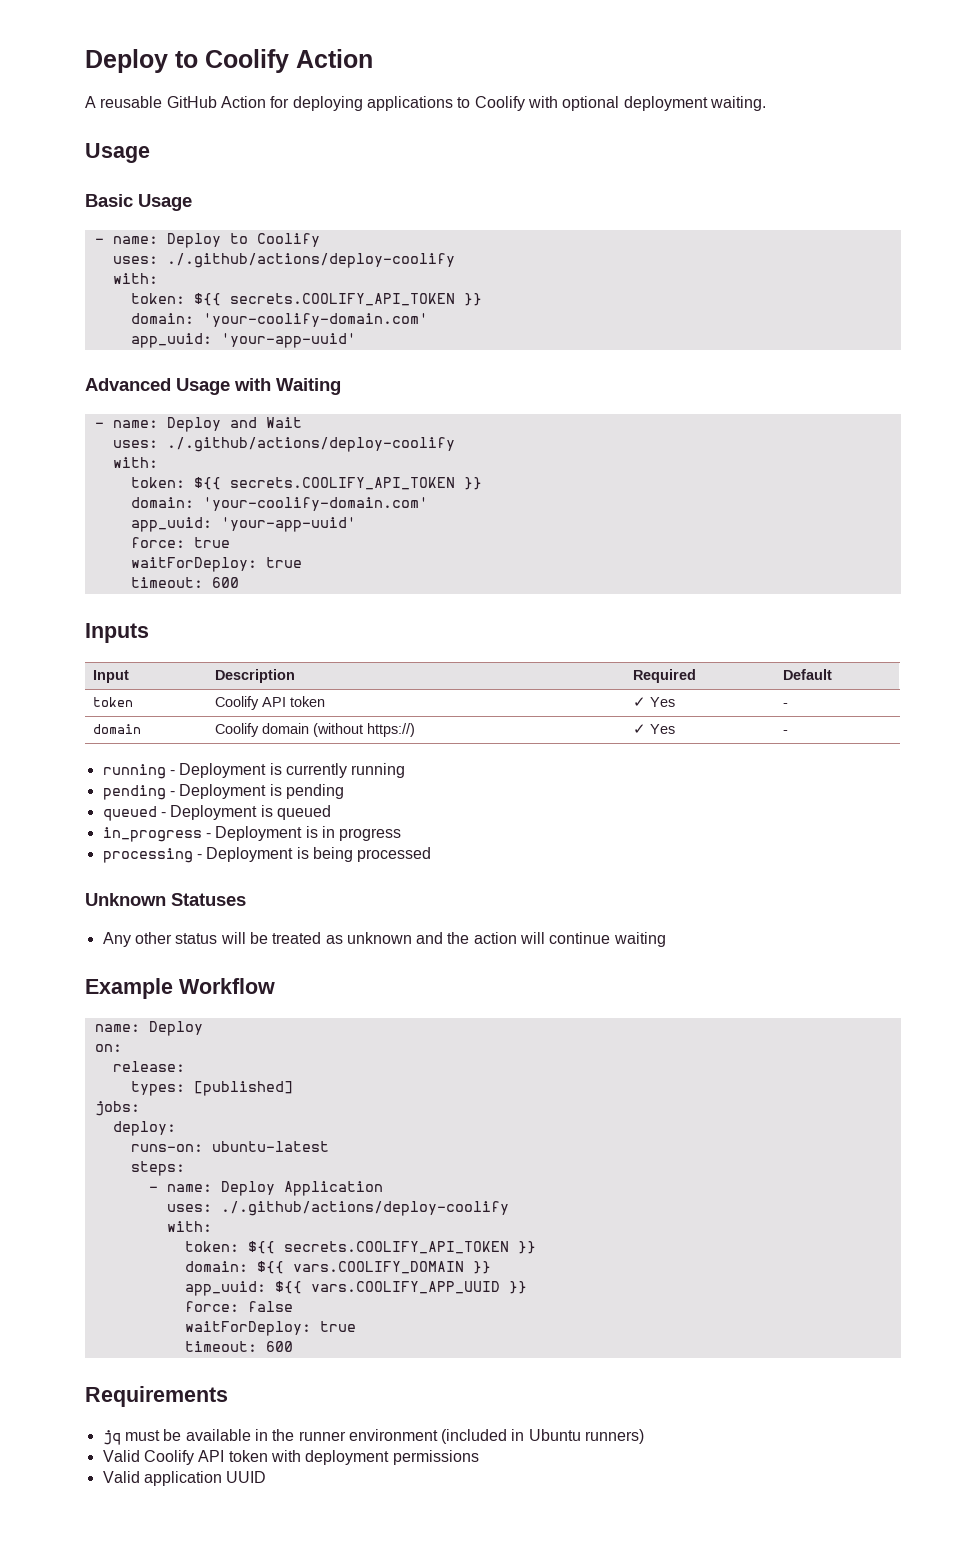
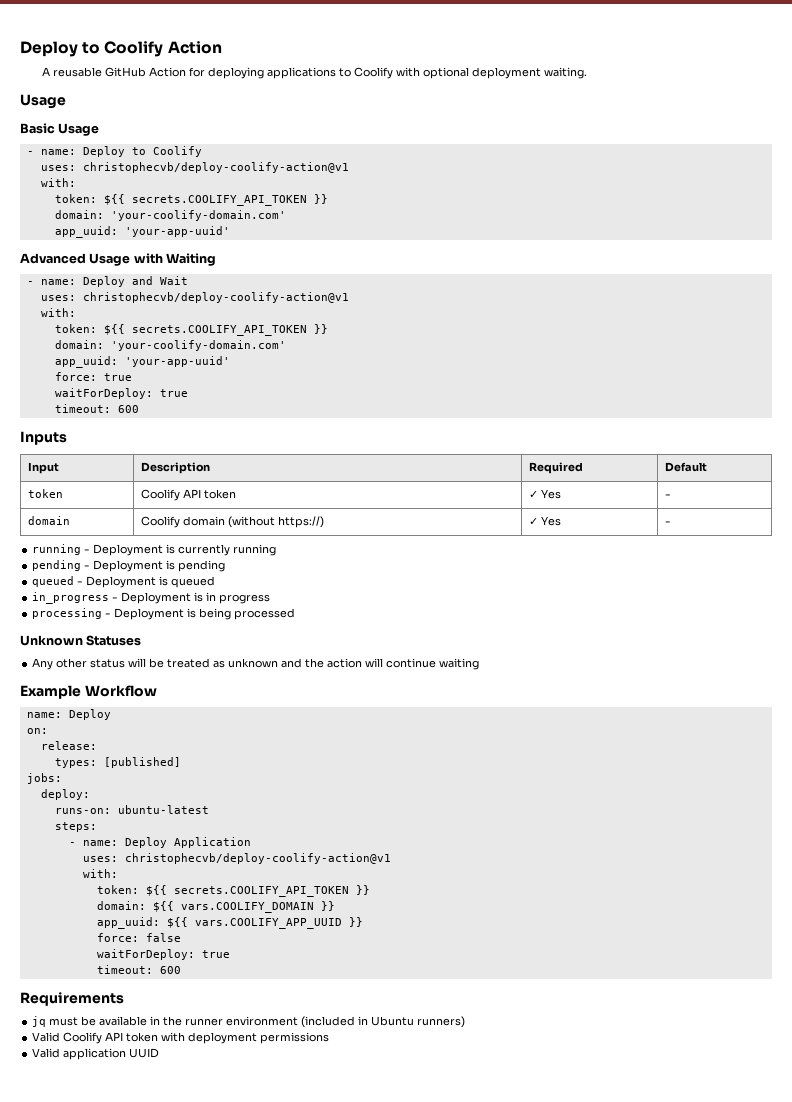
[166,253,455,268] ./.github/actions/deploy-coolify -> [82,162,349,173] christophecvb/deploy-coolify-action@v1
[166,437,455,452] ./.github/actions/deploy-coolify -> [82,292,349,303] christophecvb/deploy-coolify-action@v1
[220,1201,509,1216] ./.github/actions/deploy-coolify -> [124,853,391,864] christophecvb/deploy-coolify-action@v1

